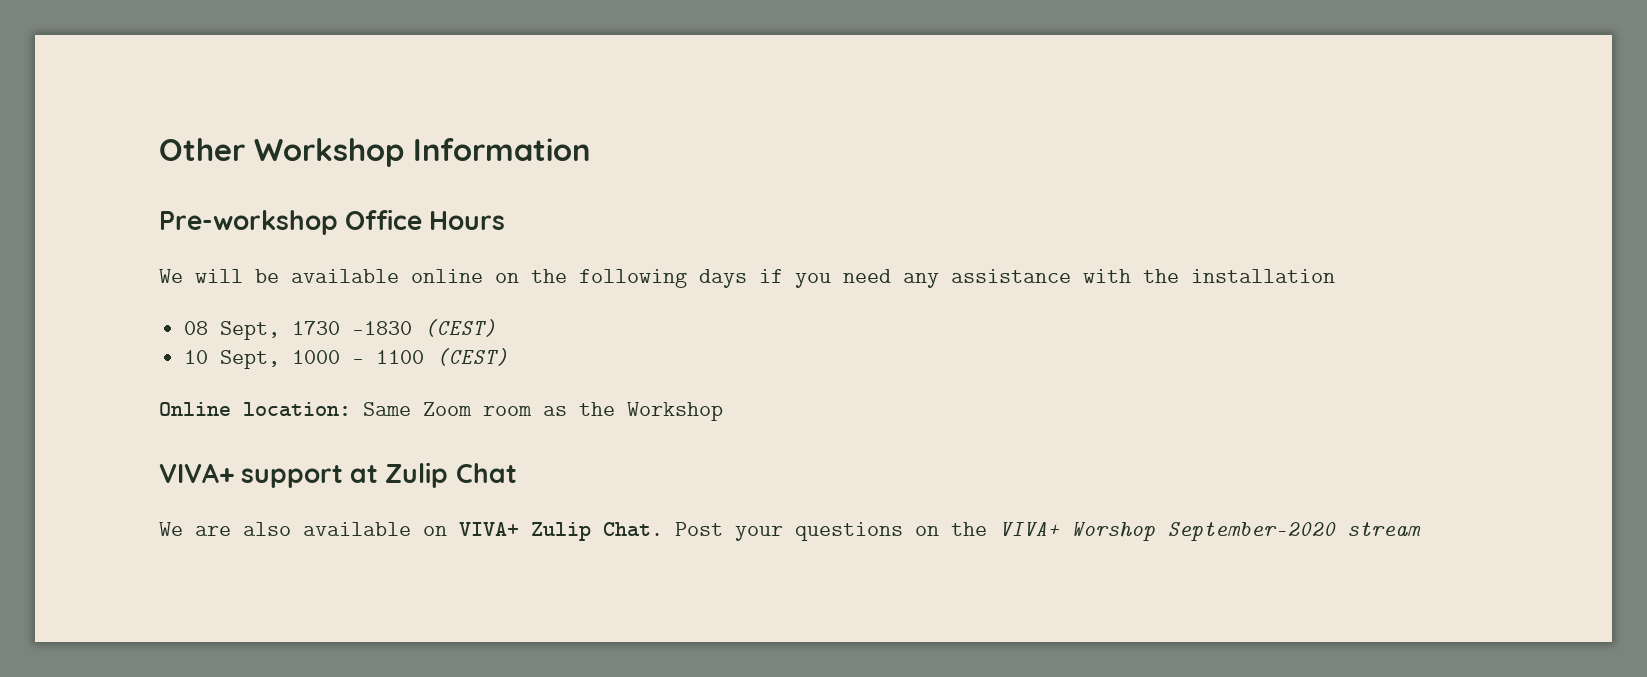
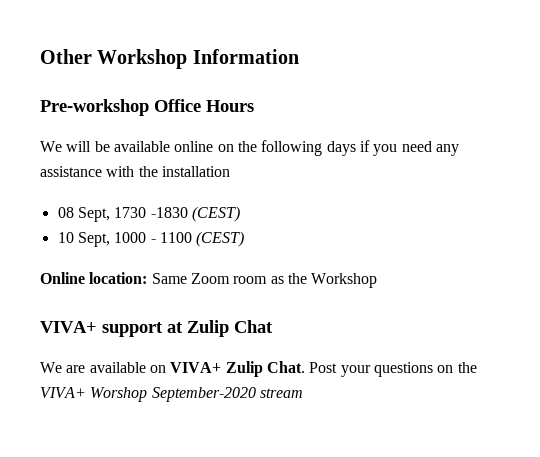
[243,522,291,536] also -> (86, 369) none

